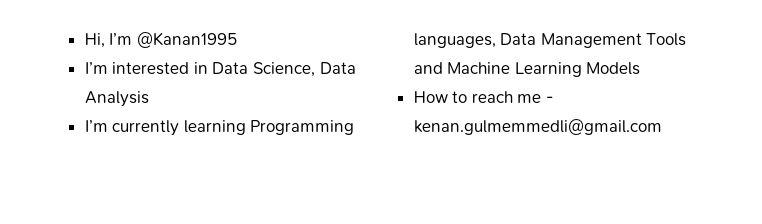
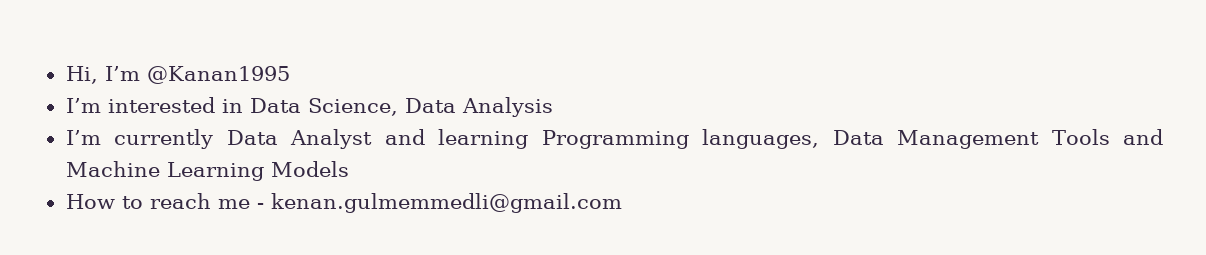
(180, 128) none -> [226,129,425,149] Data Analyst and

